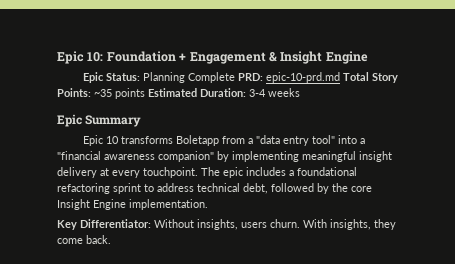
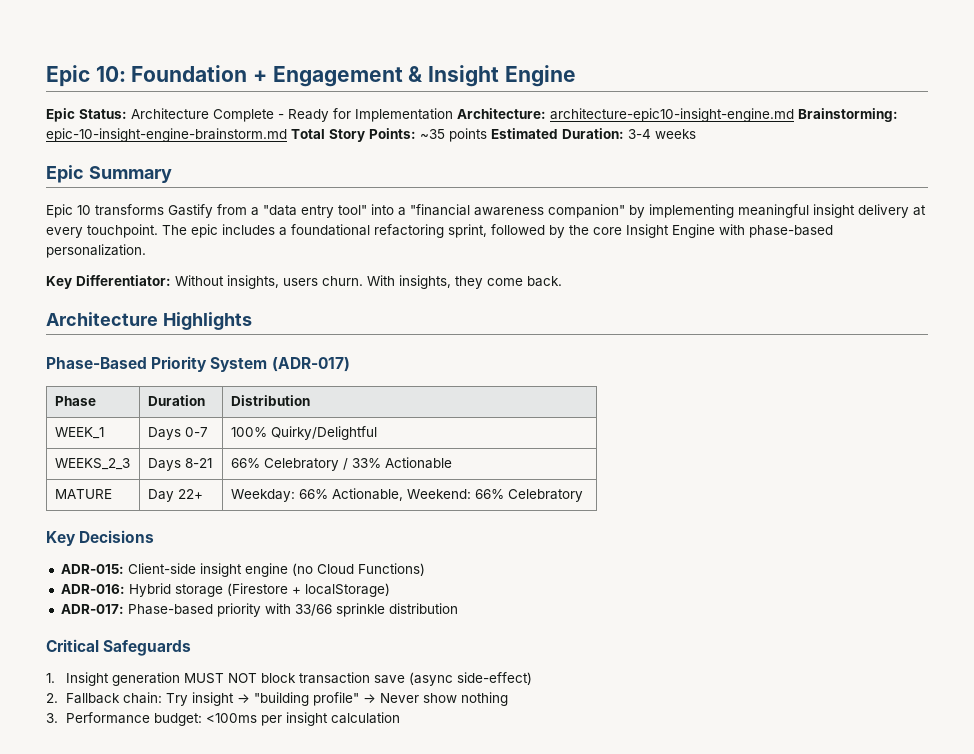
[142,72,340,83] Planning Complete PRD: epic-10-prd.md -> [131,108,898,122] [46,128,287,142] Architecture Complete - Ready for Implementation Architecture: architecture-epic10-insight-engine.md Brainstorming: epic-10-insight-engine-brainstorm.md
[175,135,219,146] Boletapp -> [168,204,213,218] Gastify
[113,183,268,194] sprint to address technical debt, -> [448,224,487,238] sprint,
[129,199,208,210] implementation. -> [719,224,833,238] [46,244,146,258] with phase-based personalization.
(111, 239) none -> [46,312,252,330] [46,356,350,372] [54,396,96,406] [147,395,205,406] [230,395,310,406] [54,427,104,439] [147,427,208,440] [230,426,377,440] [54,458,130,470] [147,458,212,471] [230,457,452,471] [54,489,112,499] [147,489,203,502] [230,488,583,502] [46,530,155,546] [60,563,425,577] [60,583,390,597] [60,603,458,617] [46,639,192,656] [46,672,533,686] [46,692,509,706] [46,712,401,726] // Architecture Highlights // Phase-Based Priority System (ADR-017) // Phase | Duration | Distribution // WEEK_1 | Days 0-7 | 100% Quirky/Delightful // WEEKS_2_3 | Days 8-21 | 66% Celebratory / 33% Actionable // MATURE | Day 22+ | Weekday: 66% Actionable, Weekend: 66% Celebratory // Key Decisions // ADR-015: Client-side insight engine (no Cloud Functions) // ADR-016: Hybrid storage (Firestore + localStorage) // ADR-017: Phase-based priority with 33/66 sprinkle distribution // Critical Safeguards // 1. Insight generation MUST NOT block transaction save (async side-effect) // 2. Fallback chain: Try insight → "building profile" → Never show nothing // 3. Performance budget: <100ms per insight calculation

